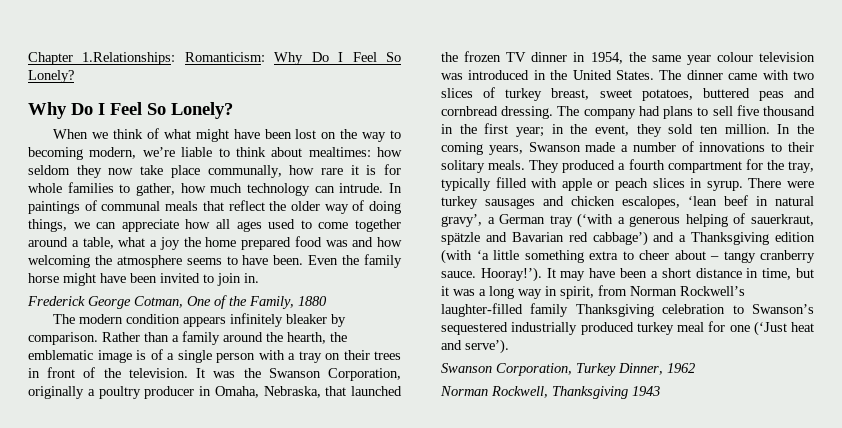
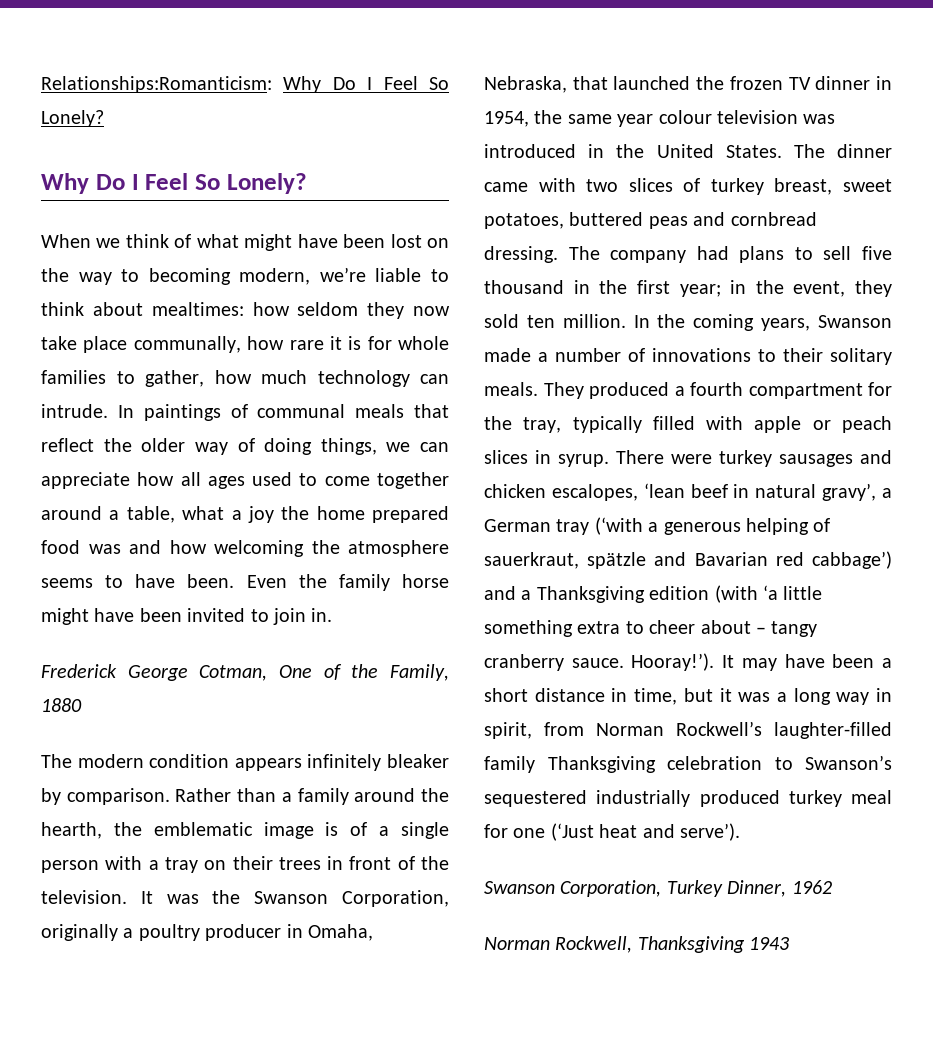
[28,52,265,65] Chapter 1.Relationships: Romanticism: -> [41,76,272,93] Relationships:Romanticism:

